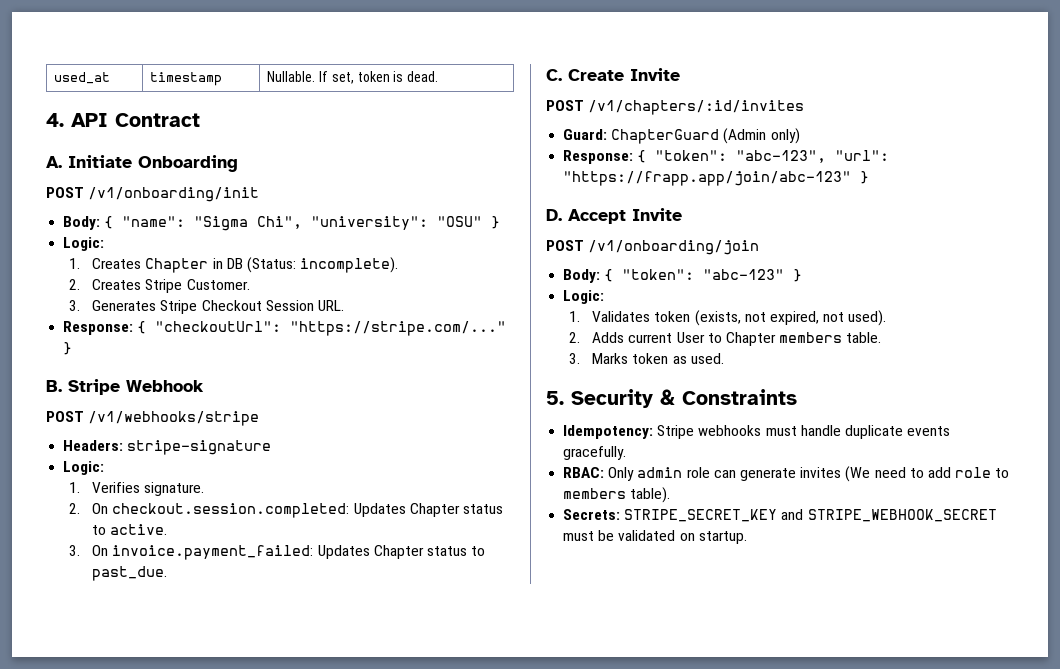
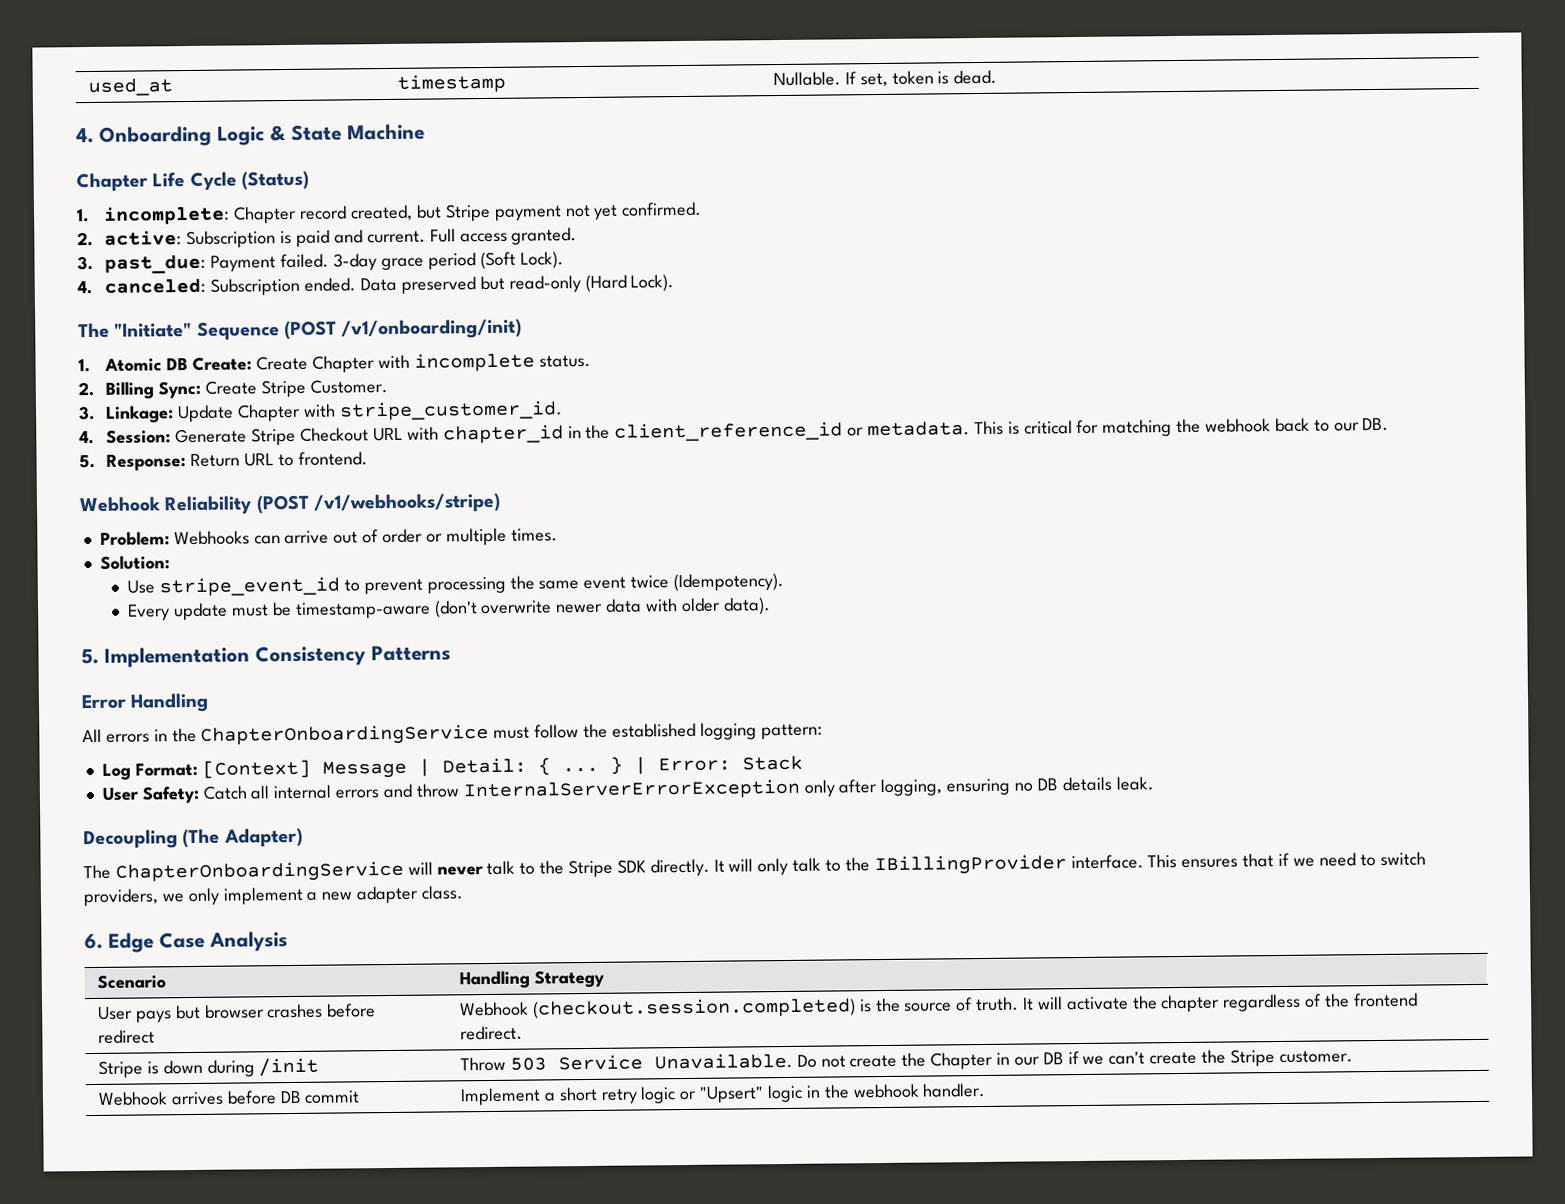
[71,113,200,127] [46,155,238,172] [46,187,260,202] [63,216,501,231] [63,237,105,251] [69,257,399,273] [69,279,250,293] [69,300,344,314] [63,321,507,336] [63,342,73,355] [46,379,204,395] [46,411,260,426] [63,440,272,455] [63,461,105,475] [69,482,205,496] [69,503,503,518] [92,524,168,535] [69,545,486,560] [92,566,168,581] [546,68,680,81] [546,100,805,115] [563,128,800,144] [563,150,890,164] [563,171,870,186] [546,208,682,224] [546,240,760,255] [563,269,803,283] [563,290,605,304] [569,310,887,326] [569,332,882,346] [569,353,724,364] [546,389,797,408] [563,425,951,439] [563,446,627,460] [563,466,1010,482] [563,487,671,503] [563,509,997,522] [563,530,747,544] API Contract // A. Initiate Onboarding // POST /v1/onboarding/init // Body: { "name": "Sigma Chi", "university": "OSU" } // Logic: // 1. Creates Chapter in DB (Status: incomplete). // 2. Creates Stripe Customer. // 3. Generates Stripe Checkout Session URL. // Response: { "checkoutUrl": "https://stripe.com/..." } // B. Stripe Webhook // POST /v1/webhooks/stripe // Headers: stripe-signature // Logic: // 1. Verifies signature. // 2. On checkout.session.completed: Updates Chapter status to active. // 3. On invoice.payment_failed: Updates Chapter status to past_due. // C. Create Invite // POST /v1/chapters/:id/invites // Guard: ChapterGuard (Admin only) // Response: { "token": "abc-123", "url": "https://frapp.app/join/abc-123" } // D. Accept Invite // POST /v1/onboarding/join // Body: { "token": "abc-123" } // Logic: // 1. Validates token (exists, not expired, not used). // 2. Adds current User to Chapter members table. // 3. Marks token as used. // 5. Security & Constraints // Idempotency: Stripe webhooks must handle duplicate events gracefully. // RBAC: Only admin role can generate invites (We need to add role to members table). // Secrets: STRIPE_SECRET_KEY and STRIPE_WEBHOOK_SECRET must be validated on startup. -> [99,123,425,147] [76,170,309,193] [76,201,703,225] [77,227,578,249] [77,251,564,275] [77,274,675,296] [78,318,523,341] [78,352,591,373] [78,378,388,399] [78,400,563,423] [79,417,1390,446] [79,451,368,471] [79,492,501,516] [99,527,558,546] [99,555,170,570] [127,572,785,597] [127,597,771,621] [81,645,451,668] [81,692,210,713] [82,722,823,746] [101,755,803,780] [101,776,1154,804] [83,827,303,850] [83,851,1426,883] [83,885,464,907] [84,931,288,953] [97,974,167,989] [459,969,606,989] [98,1003,377,1023] [98,1029,156,1044] [460,992,1418,1019] [460,1025,524,1041] [98,1057,320,1078] [460,1049,1353,1072] [98,1090,361,1106] [460,1082,987,1106] Onboarding Logic & State Machine // Chapter Life Cycle (Status) // 1. incomplete: Chapter record created, but Stripe payment not yet confirmed. // 2. active: Subscription is paid and current. Full access granted. // 3. past_due: Payment failed. 3-day grace period (Soft Lock). // 4. canceled: Subscription ended. Data preserved but read-only (Hard Lock). // The "Initiate" Sequence (POST /v1/onboarding/init) // 1. Atomic DB Create: Create Chapter with incomplete status. // 2. Billing Sync: Create Stripe Customer. // 3. Linkage: Update Chapter with stripe_customer_id. // 4. Session: Generate Stripe Checkout URL with chapter_id in the client_reference_id or metadata. This is critical for matching the webhook back to our DB. // 5. Response: Return URL to frontend. // Webhook Reliability (POST /v1/webhooks/stripe) // Problem: Webhooks can arrive out of order or multiple times. // Solution: // Use stripe_event_id to prevent processing the same event twice (Idempotency). // Every update must be timestamp-aware (don't overwrite newer data with older data). // 5. Implementation Consistency Patterns // Error Handling // All errors in the ChapterOnboardingService must follow the established logging pattern: // Log Format: [Context] Message | Detail: { ... } | Error: Stack // User Safety: Catch all internal errors and throw InternalServerErrorException only after logging, ensuring no DB details leak. // Decoupling (The Adapter) // The ChapterOnboardingService will never talk to the Stripe SDK directly. It will only talk to the IBillingProvider interface. This ensures that if we need to switch providers, we only implement a new adapter class. // 6. Edge Case Analysis // Scenario | Handling Strategy // User pays but browser crashes before redirect | Webhook (checkout.session.completed) is the source of truth. It will activate the chapter regardless of the frontend redirect. // Stripe is down during /init | Throw 503 Service Unavailable. Do not create the Chapter in our DB if we can't create the Stripe customer. // Webhook arrives before DB commit | Implement a short retry logic or "Upsert" logic in the webhook handler.

